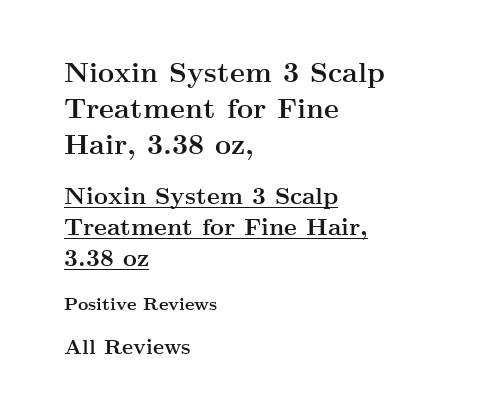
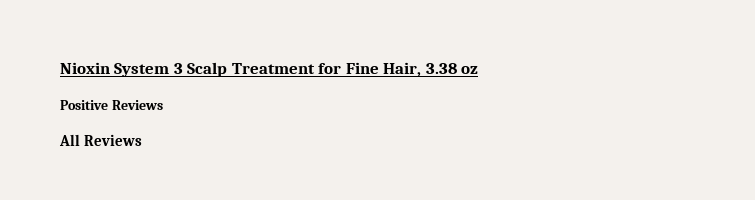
[64,63,385,88] [64,99,339,118] [64,135,254,160] [64,187,338,209] [64,218,368,240] [64,250,114,266] Nioxin System 3 Scalp Treatment for Fine Hair, 3.38 oz, // Nioxin System 3 Scalp Treatment for Fine Hair, 3.38 -> [60,62,457,77] Nioxin System 3 Scalp Treatment for Fine Hair, 3.38

